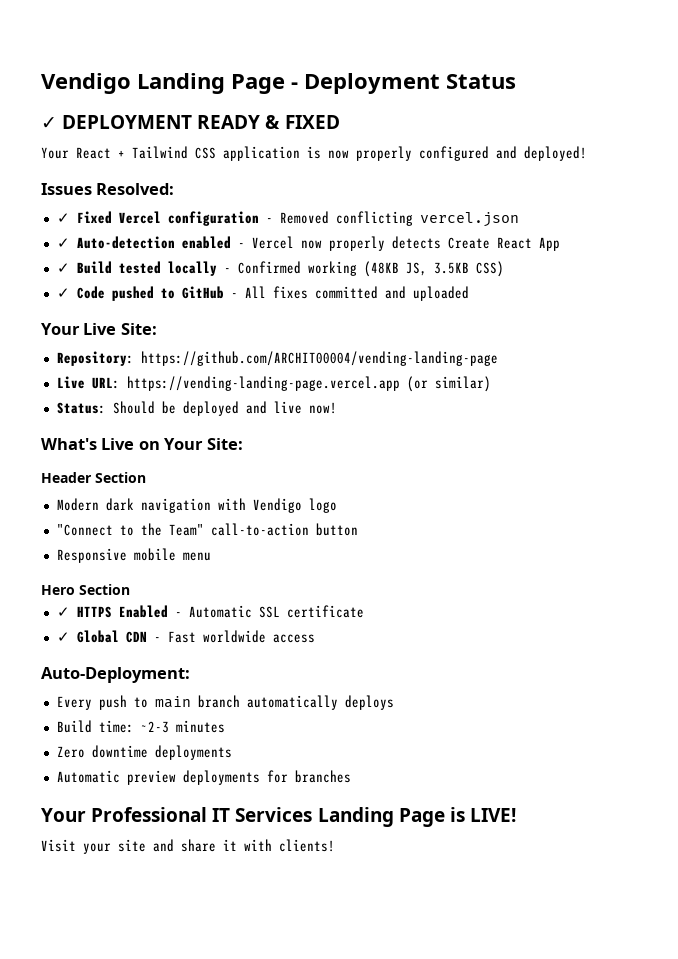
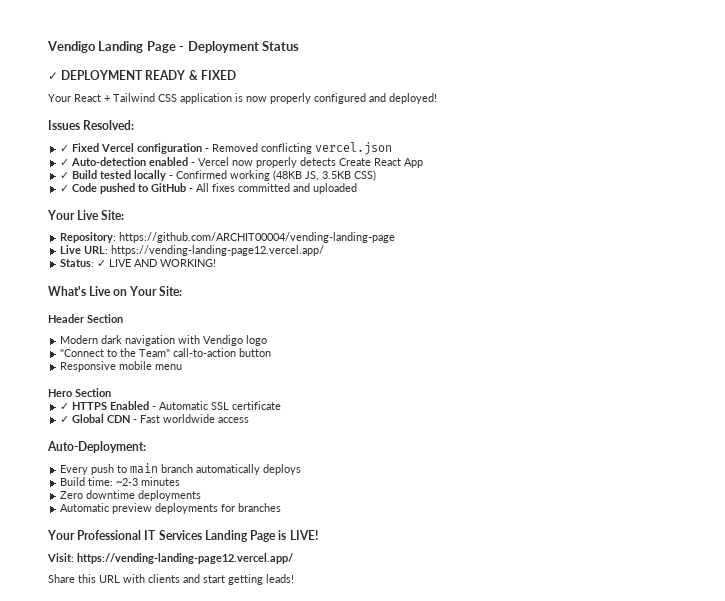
[126,376,491,392] [56,401,337,416] https://vending-landing-page.vercel.app (or similar) // Status: Should be deployed and live now! -> [111,245,325,256] [60,259,217,267] https://vending-landing-page12.vercel.app/ // Status: ✓ LIVE AND WORKING!
[41,839,335,854] Visit your site and share it with clients! -> [47,553,293,564] [48,574,294,585] Visit: https://vending-landing-page12.vercel.app/ // Share this URL with clients and start getting leads!

